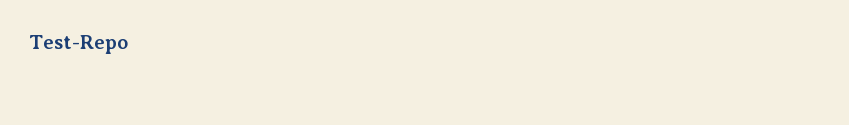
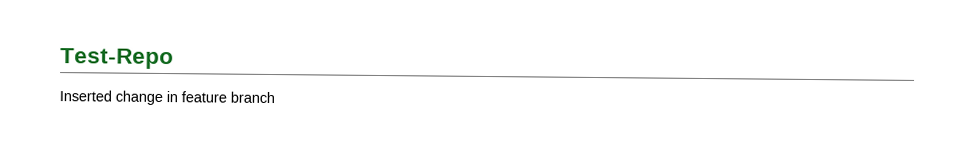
(128, 44) none -> [59,90,275,106] // Inserted change in feature branch

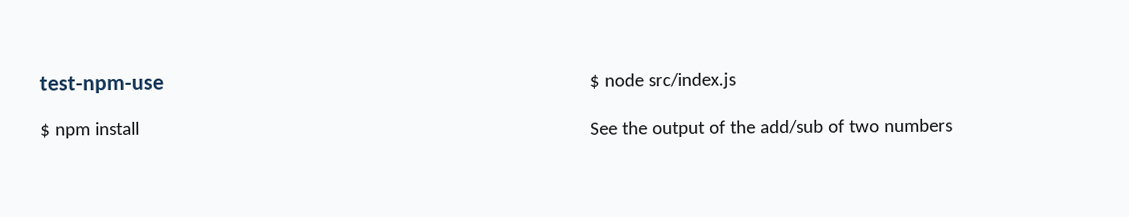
[60,48,174,70] [59,90,275,106] Test-Repo // Inserted change in feature branch -> [39,75,164,94] [40,121,140,139] [589,72,736,90] [590,118,953,138] test-npm-use // $ npm install // $ node src/index.js // See the output of the add/sub of two numbers

